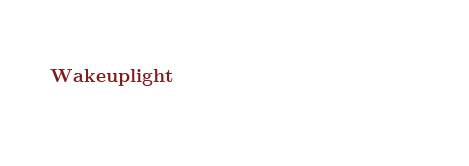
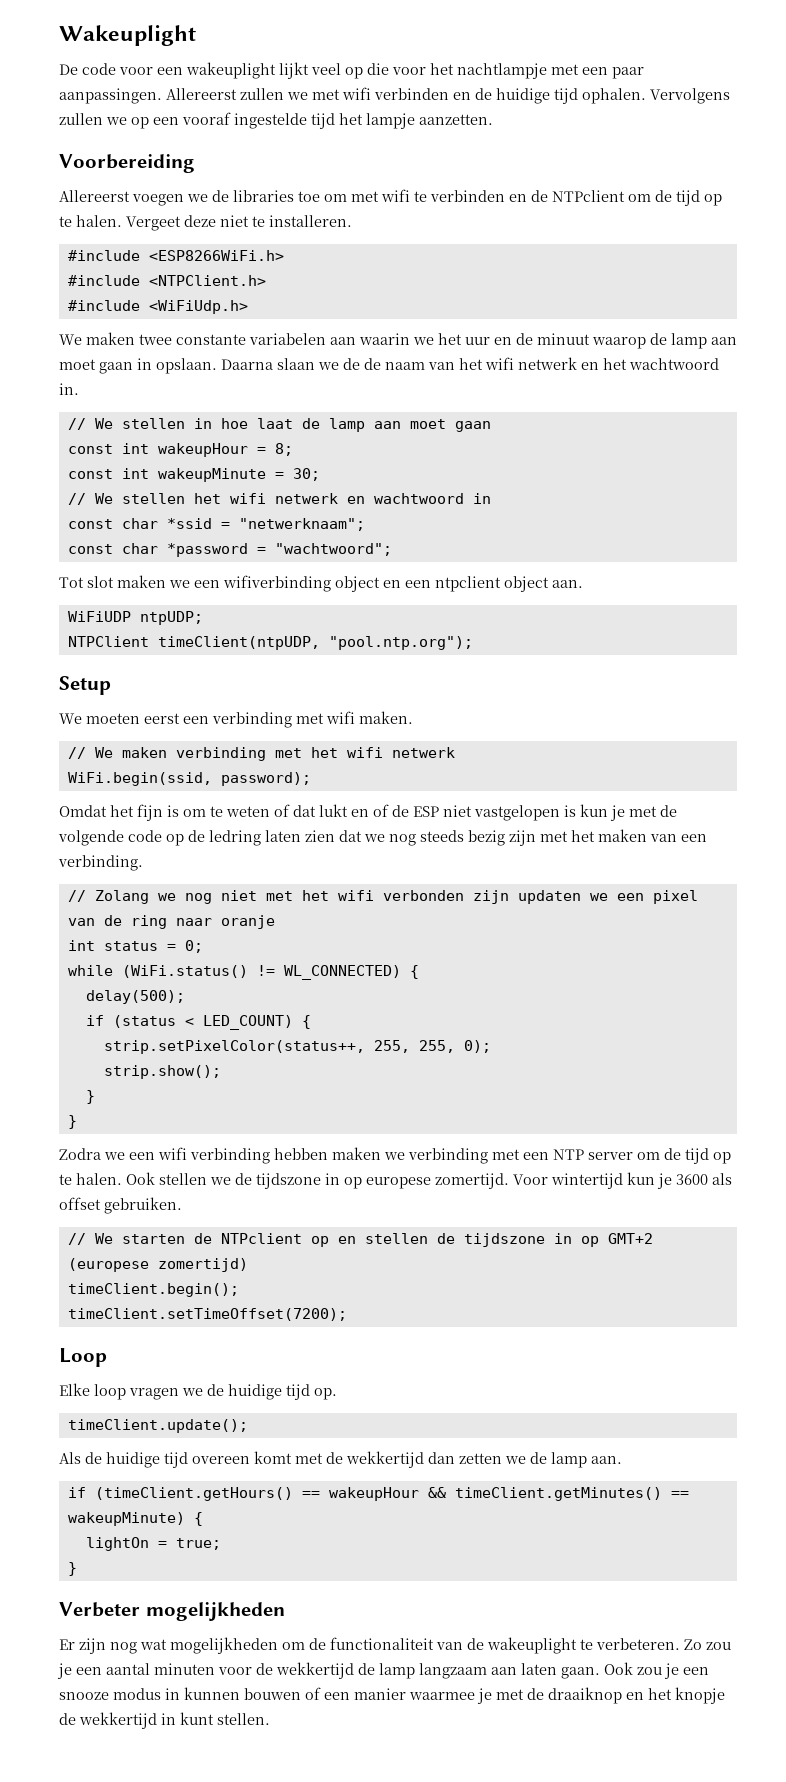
(174, 77) none -> [59,62,644,79] [59,87,730,104] [59,112,493,129] [59,154,195,173] [59,189,722,206] [59,215,352,231] [67,250,284,261] [67,275,266,286] [67,300,248,314] [59,332,737,349] [59,357,719,374] [59,383,79,395] [67,418,491,432] [67,443,293,457] [67,468,320,482] [67,493,491,505] [67,518,365,531] [67,543,392,557] [59,575,583,592] [67,611,203,625] [67,636,473,650] [59,676,111,695] [59,711,413,728] [67,747,455,761] [67,772,311,786] [59,804,677,821] [58,829,707,846] [58,855,143,871] [67,890,698,904] [67,915,275,929] [67,940,203,953] [67,965,419,980] [85,990,185,1004] [85,1015,311,1030] [103,1040,491,1054] [103,1065,221,1079] [85,1090,95,1104] [67,1115,77,1129] [59,1147,731,1164] [59,1172,732,1189] [59,1197,182,1214] [67,1233,653,1247] [67,1258,248,1272] [67,1283,239,1297] [67,1308,347,1321] [59,1348,107,1367] [59,1383,337,1400] [67,1419,248,1433] [59,1451,622,1468] [67,1487,689,1501] [67,1512,203,1526] [85,1537,221,1551] [67,1562,77,1576] [59,1602,285,1621] [59,1637,731,1654] [57,1662,709,1679] [59,1687,725,1704] [59,1712,270,1729] // De code voor een wakeuplight lijkt veel op die voor het nachtlampje met een paar aanpassingen. Allereerst zullen we met wifi verbinden en de huidige tijd ophalen. Vervolgens zullen we op een vooraf ingestelde tijd het lampje aanzetten. // Voorbereiding // Allereerst voegen we de libraries toe om met wifi te verbinden en de NTPclient om de tijd op te halen. Vergeet deze niet te installeren. // #include <ESP8266WiFi.h> // #include <NTPClient.h> // #include <WiFiUdp.h> // We maken twee constante variabelen aan waarin we het uur en de minuut waarop de lamp aan moet gaan in opslaan. Daarna slaan we de de naam van het wifi netwerk en het wachtwoord in. // // We stellen in hoe laat de lamp aan moet gaan // const int wakeupHour = 8; // const int wakeupMinute = 30; // // We stellen het wifi netwerk en wachtwoord in // const char *ssid = "netwerknaam"; // const char *password = "wachtwoord"; // Tot slot maken we een wifiverbinding object en een ntpclient object aan. // WiFiUDP ntpUDP; // NTPClient timeClient(ntpUDP, "pool.ntp.org"); // Setup // We moeten eerst een verbinding met wifi maken. // // We maken verbinding met het wifi netwerk // WiFi.begin(ssid, password); // Omdat het fijn is om te weten of dat lukt en of de ESP niet vastgelopen is kun je met de volgende code op de ledring laten zien dat we nog steeds bezig zijn met het maken van een verbinding. // // Zolang we nog niet met het wifi verbonden zijn updaten we een pixel van de ring naar oranje // int status = 0; // while (WiFi.status() != WL_CONNECTED) { // delay(500); // if (status < LED_COUNT) { // strip.setPixelColor(status++, 255, 255, 0); // strip.show(); // } // } // Zodra we een wifi verbinding hebben maken we verbinding met een NTP server om de tijd op te halen. Ook stellen we de tijdszone in op europese zomertijd. Voor wintertijd kun je 3600 als offset gebruiken. // // We starten de NTPclient op en stellen de tijdszone in op GMT+2 (europese zomertijd) // timeClient.begin(); // timeClient.setTimeOffset(7200); // Loop // Elke loop vragen we de huidige tijd op. // timeClient.update(); // Als de huidige tijd overeen komt met de wekkertijd dan zetten we de lamp aan. // if (timeClient.getHours() == wakeupHour && timeClient.getMinutes() == wakeupMinute) { // lightOn = true; // } // Verbeter mogelijkheden // Er zijn nog wat mogelijkheden om de functionaliteit van de wakeuplight te verbeteren. Zo zou je een aantal minuten voor de wekkertijd de lamp langzaam aan laten gaan. Ook zou je een snooze modus in kunnen bouwen of een manier waarmee je met de draaiknop en het knopje de wekkertijd in kunt stellen.

